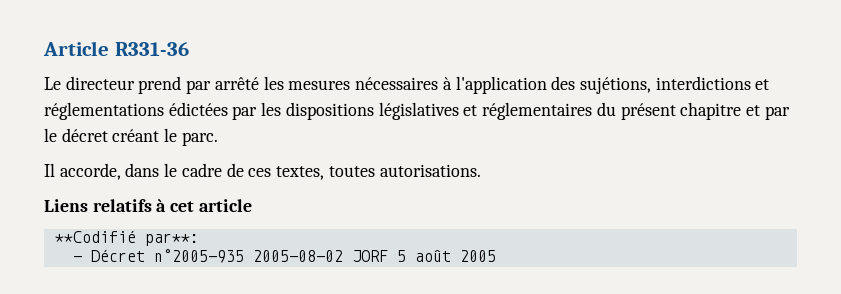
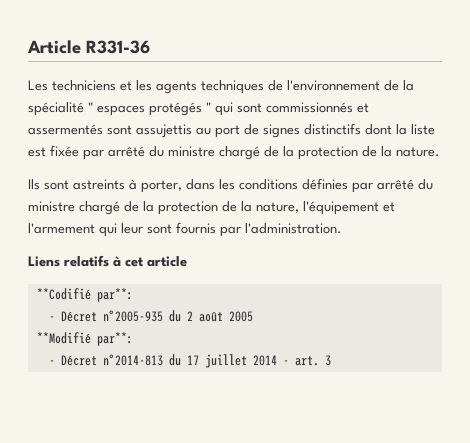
[44,76,770,94] [44,102,790,120] [44,128,218,146] [44,163,481,180] Le directeur prend par arrêté les mesures nécessaires à l'application des sujétions, interdictions et réglementations édictées par les dispositions législatives et réglementaires du présent chapitre et par le décret créant le parc. // Il accorde, dans le cadre de ces textes, toutes autorisations. -> [28,80,414,94] [28,102,369,116] [28,123,435,138] [28,145,440,160] [28,178,433,193] [28,201,395,215] [28,222,342,237] Les techniciens et les agents techniques de l'environnement de la spécialité " espaces protégés " qui sont commissionnés et assermentés sont assujettis au port de signes distinctifs dont la liste est fixée par arrêté du ministre chargé de la protection de la nature. // Ils sont astreints à porter, dans les conditions définies par arrêté du ministre chargé de la protection de la nature, l'équipement et l'armement qui leur sont fournis par l'administration.
[252,250,406,262] 2005-08-02 JORF 5 -> [168,310,193,322] du 2
(496, 256) none -> [36,332,133,346] [48,354,331,368] // **Modifié par**: // - Décret n°2014-813 du 17 juillet 2014 - art. 3

